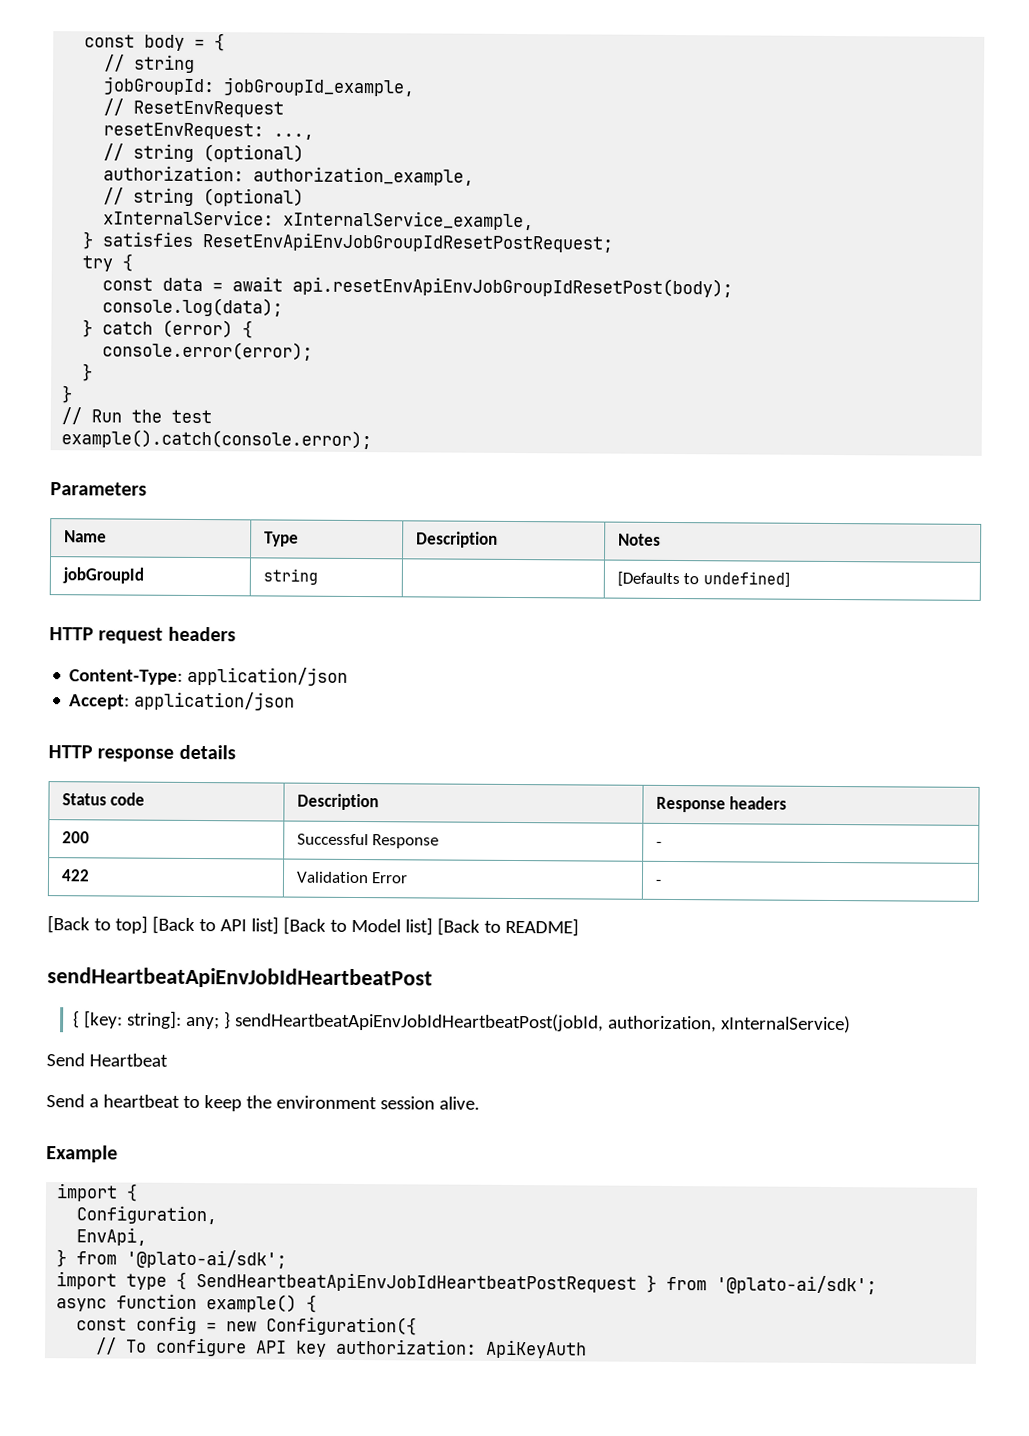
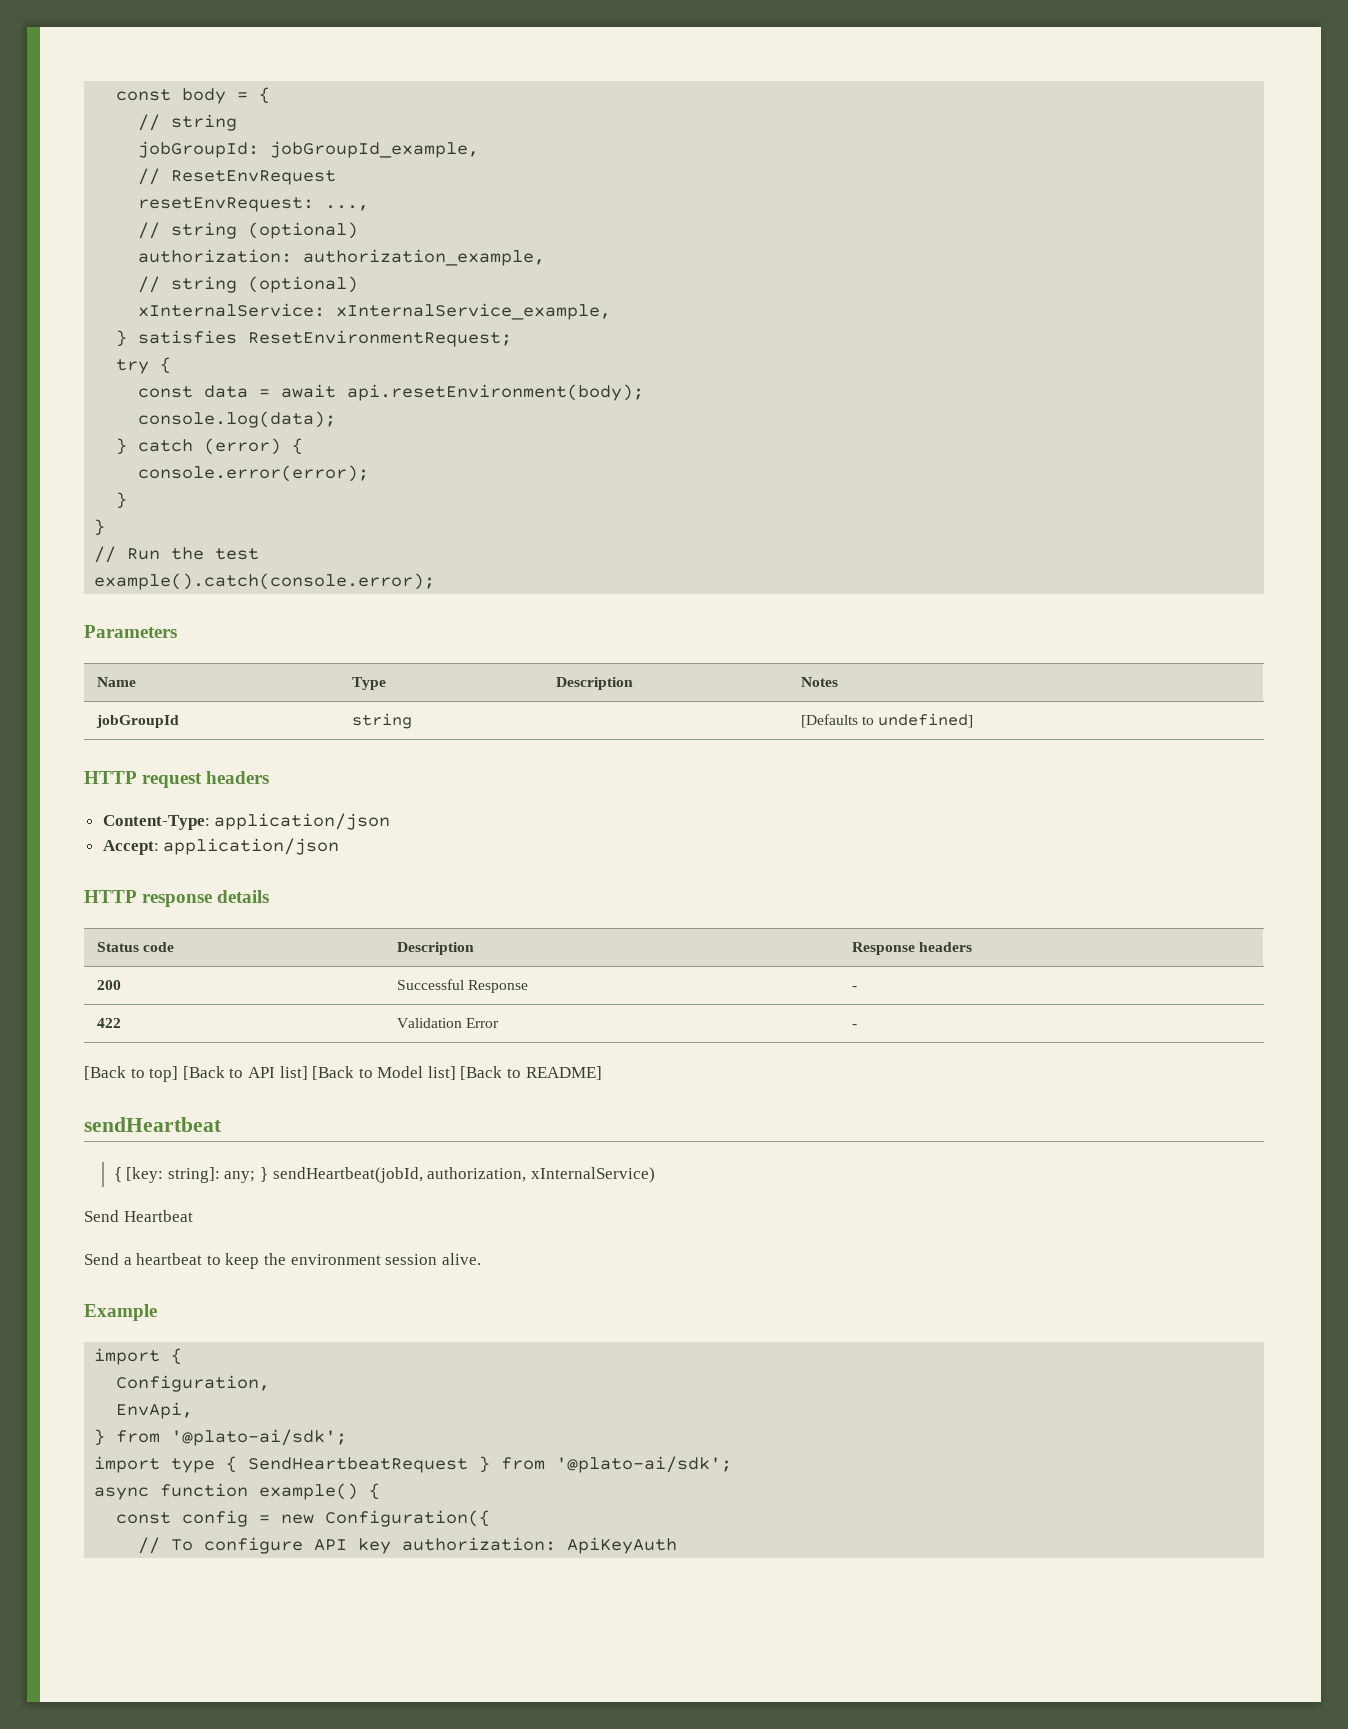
[202,232,615,253] ResetEnvApiEnvJobGroupIdResetPostRequest; -> [248,330,513,347] ResetEnvironmentRequest;
[292,276,734,298] api.resetEnvApiEnvJobGroupIdResetPost(body); -> [347,384,645,401] api.resetEnvironment(body);
[47,967,433,989] sendHeartbeatApiEnvJobIdHeartbeatPost -> [84,1117,222,1132] sendHeartbeat
[234,1012,604,1032] sendHeartbeatApiEnvJobIdHeartbeatPost(jobId, -> [272,1167,423,1183] sendHeartbeat(jobId,
[196,1272,638,1293] SendHeartbeatApiEnvJobIdHeartbeatPostRequest -> [248,1457,469,1473] SendHeartbeatRequest

